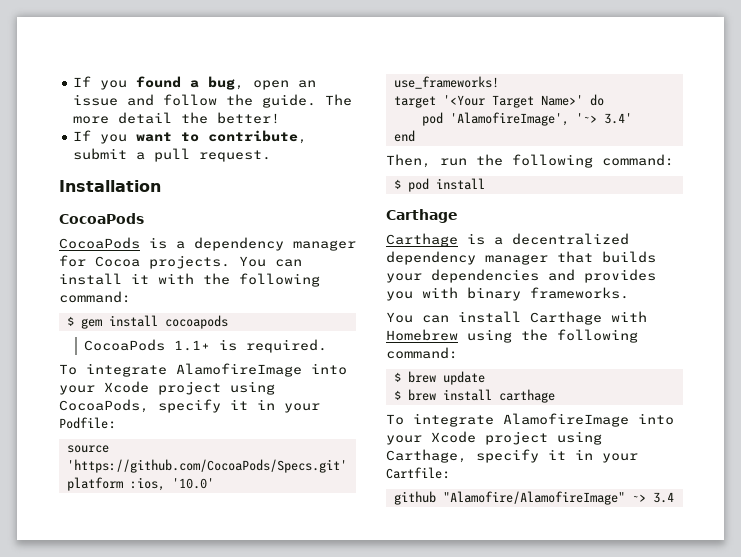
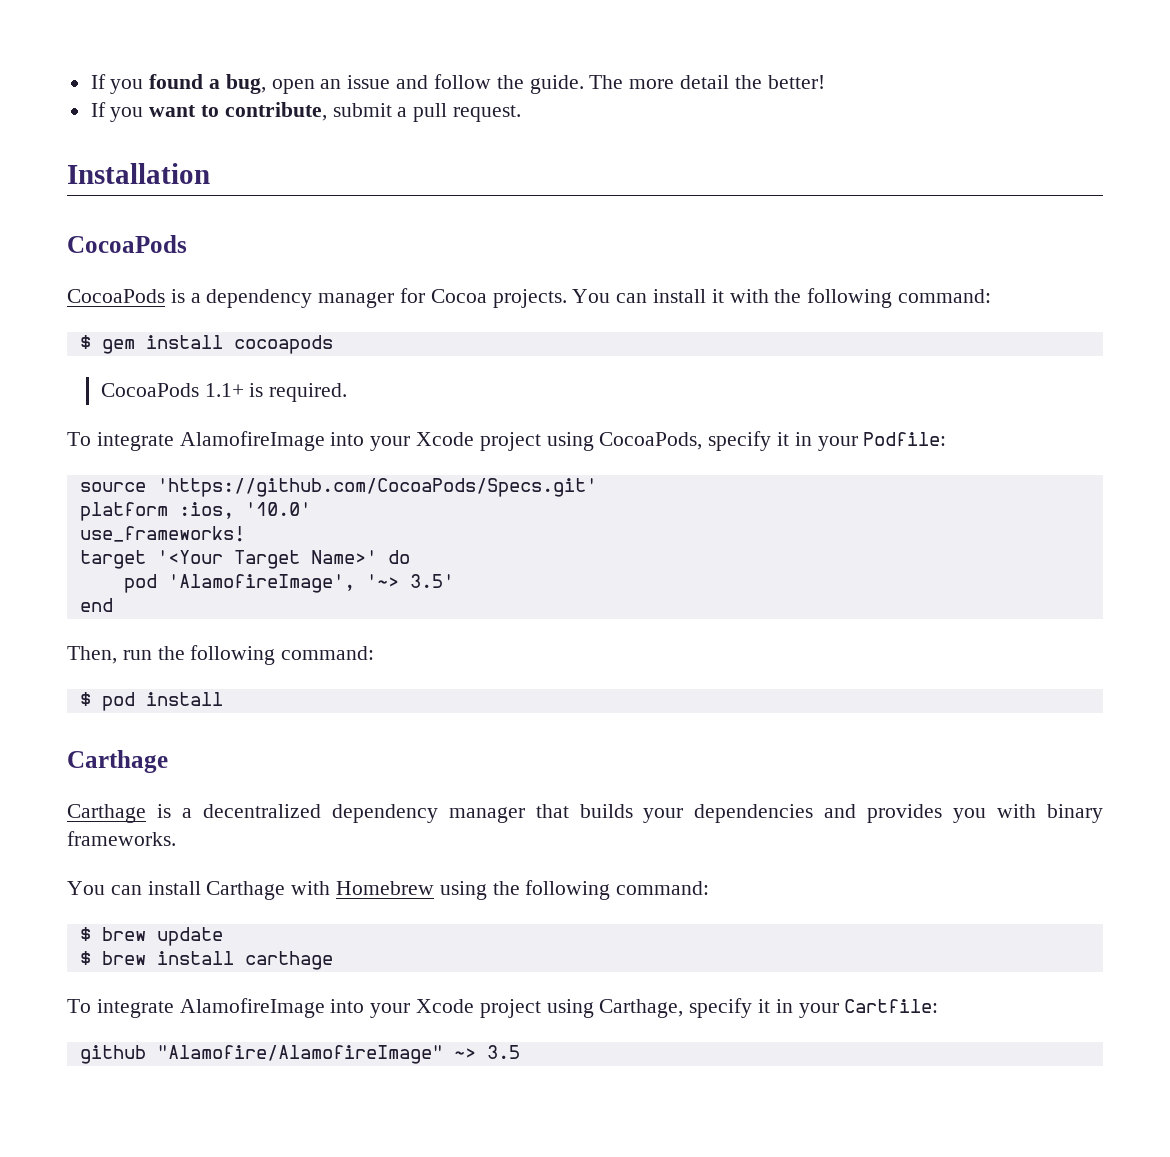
[603,113,632,124] 3.4' -> [409,574,454,588] 3.5'
[652,492,674,503] 3.4 -> [486,1045,520,1059] 3.5

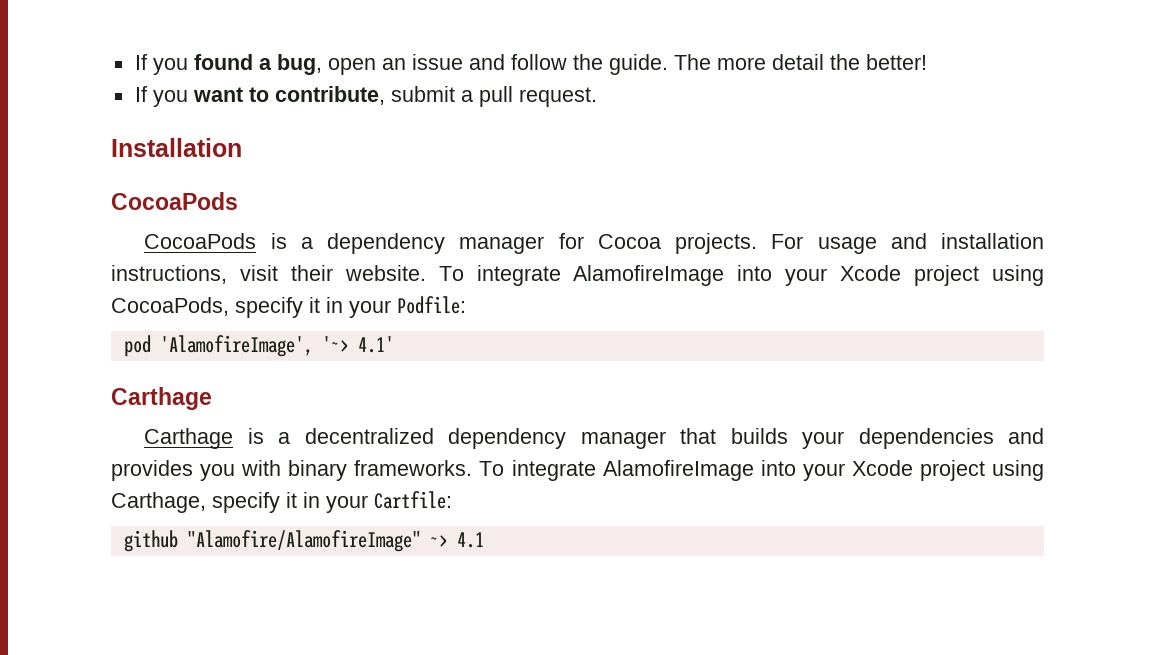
[572,288,992,308] [79,335,333,354] [100,383,348,402] You can install it with the following command: // $ gem install cocoapods // CocoaPods 1.1+ is required. // -> [771,233,1044,254] [111,265,426,284] For usage and installation instructions, visit their website.
[79,478,597,497] [79,502,311,521] [79,526,245,542] [79,550,410,569] [123,574,454,593] [79,598,113,612] [67,645,375,665] [79,692,223,711] source 'https://github.com/CocoaPods/Specs.git' // platform :ios, '10.0' // use_frameworks! // target '<Your Target Name>' do // pod 'AlamofireImage', '~> 3.5' // end // Then, run the following command: // $ pod install -> [123,335,394,357] pod 'AlamofireImage', '~> 4.1'
[67,880,710,900] [79,927,223,946] [79,951,333,970] // You can install Carthage with Homebrew using the following command: // $ brew update // $ brew install carthage // -> (473, 468) none
[486,1045,520,1059] 3.5 -> [456,532,484,548] 4.1

